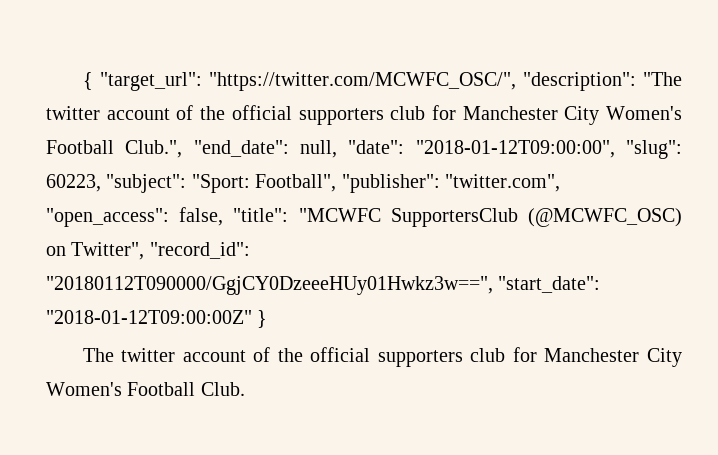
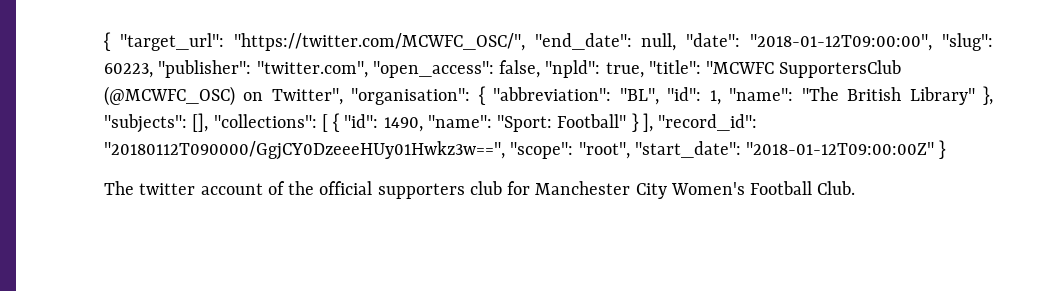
[522,72,682,91] [46,105,682,125] [46,140,183,158] "description": "The twitter account of the official supporters club for Manchester City Women's Football Club.", -> (525, 42) none
[106,174,337,193] "subject": "Sport: Football", -> (153, 70) none
(224, 216) none -> [545,60,644,78] "npld": true,
[149,242,250,259] [46,276,493,295] "record_id": "20180112T090000/GgjCY0DzeeeHUy01Hwkz3w==", -> [351,86,993,105] [104,113,758,133] [104,141,630,160] "organisation": { "abbreviation": "BL", "id": 1, "name": "The British Library" }, "subjects": [], "collections": [ { "id": 1490, "name": "Sport: Football" } ], "record_id": "20180112T090000/GgjCY0DzeeeHUy01Hwkz3w==", "scope": "root",

